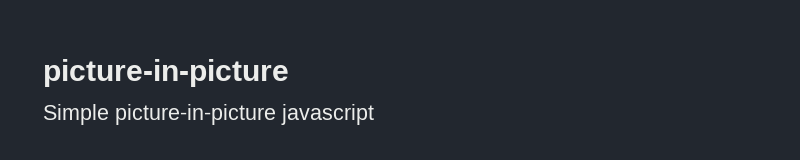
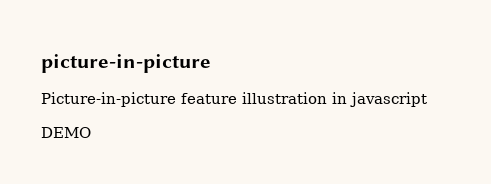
[43,104,276,125] Simple picture-in-picture -> [41,92,347,107] Picture-in-picture feature illustration in
(374, 114) none -> [41,127,91,138] // DEMO

